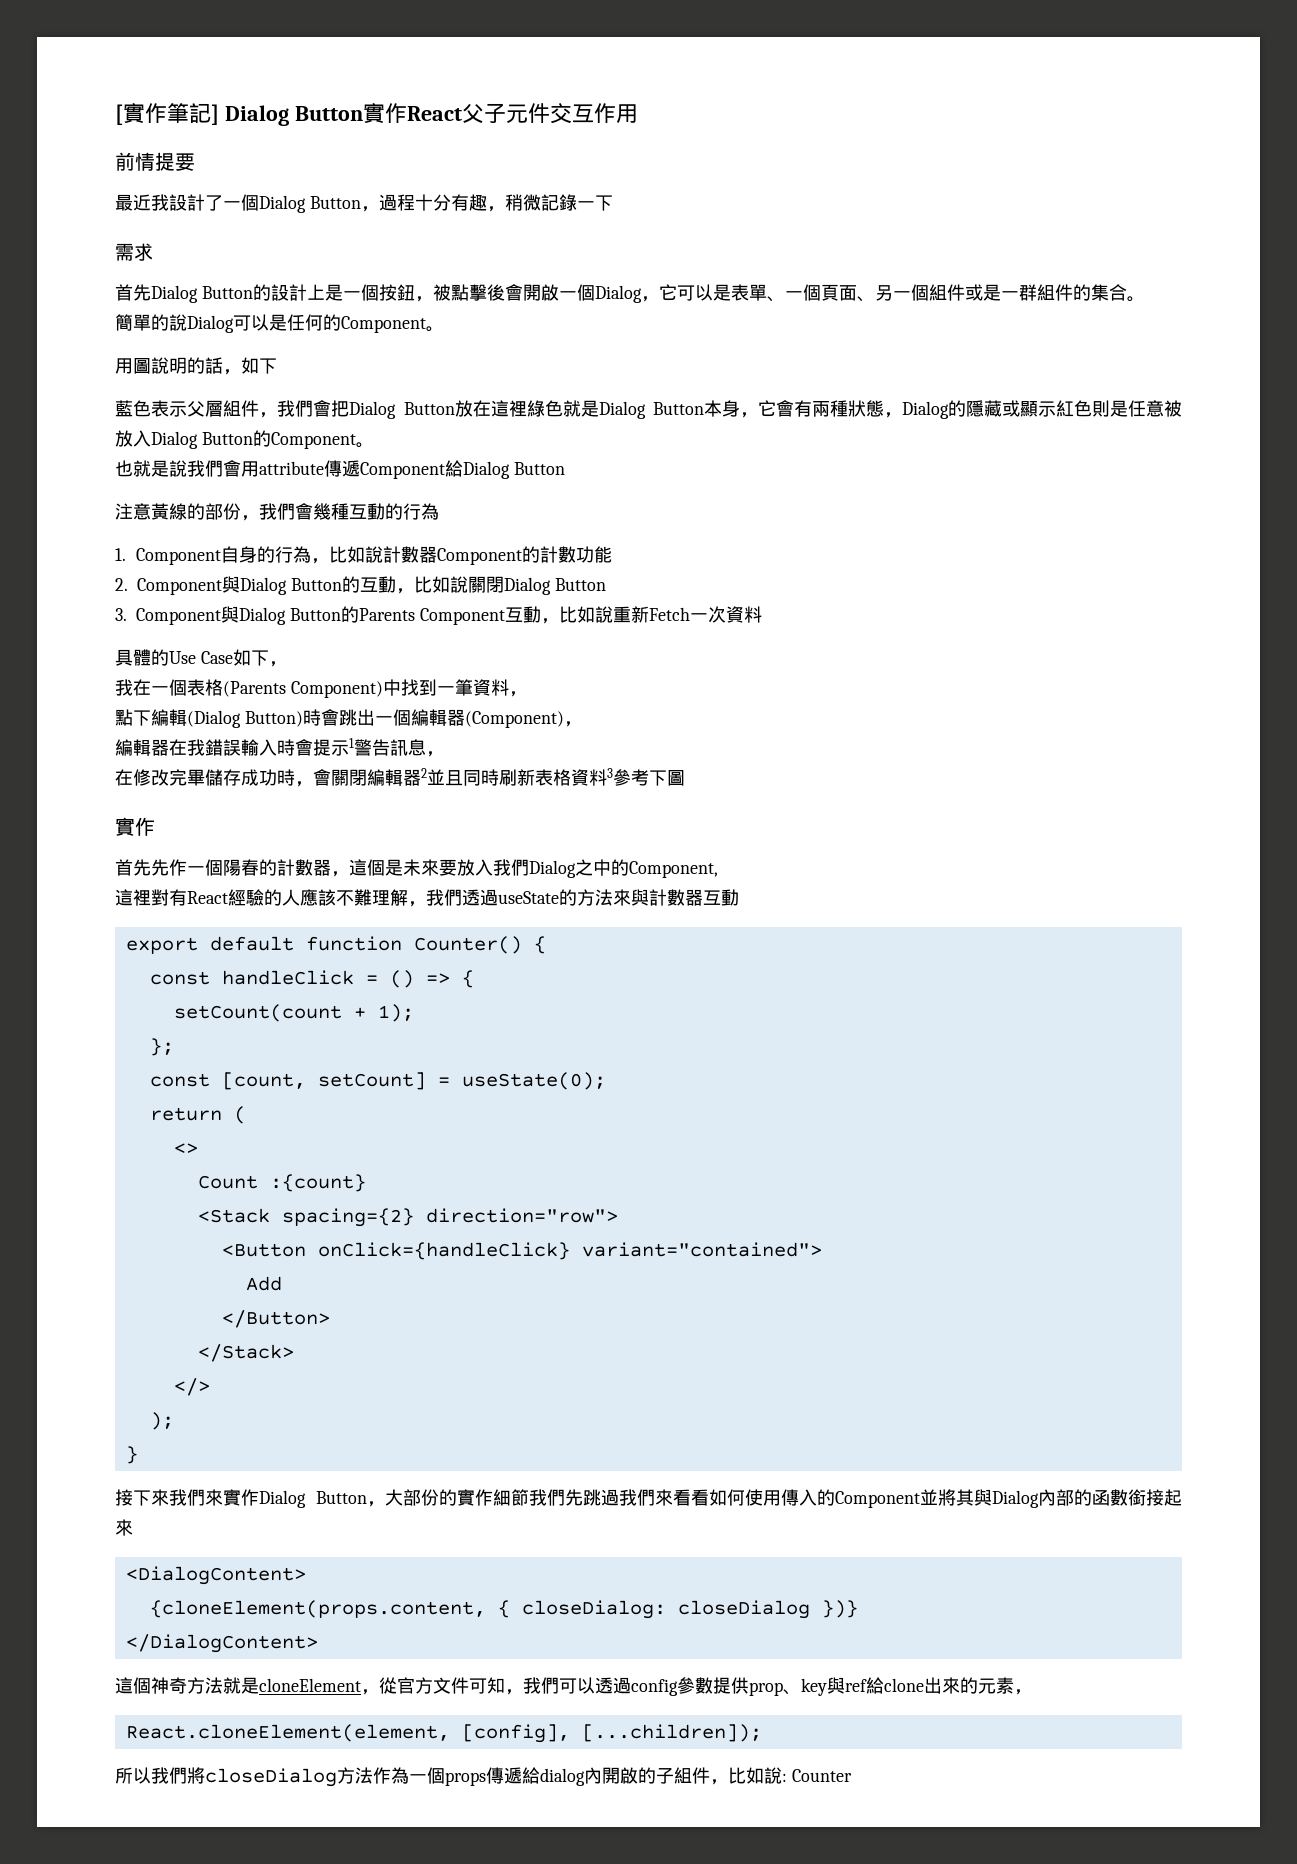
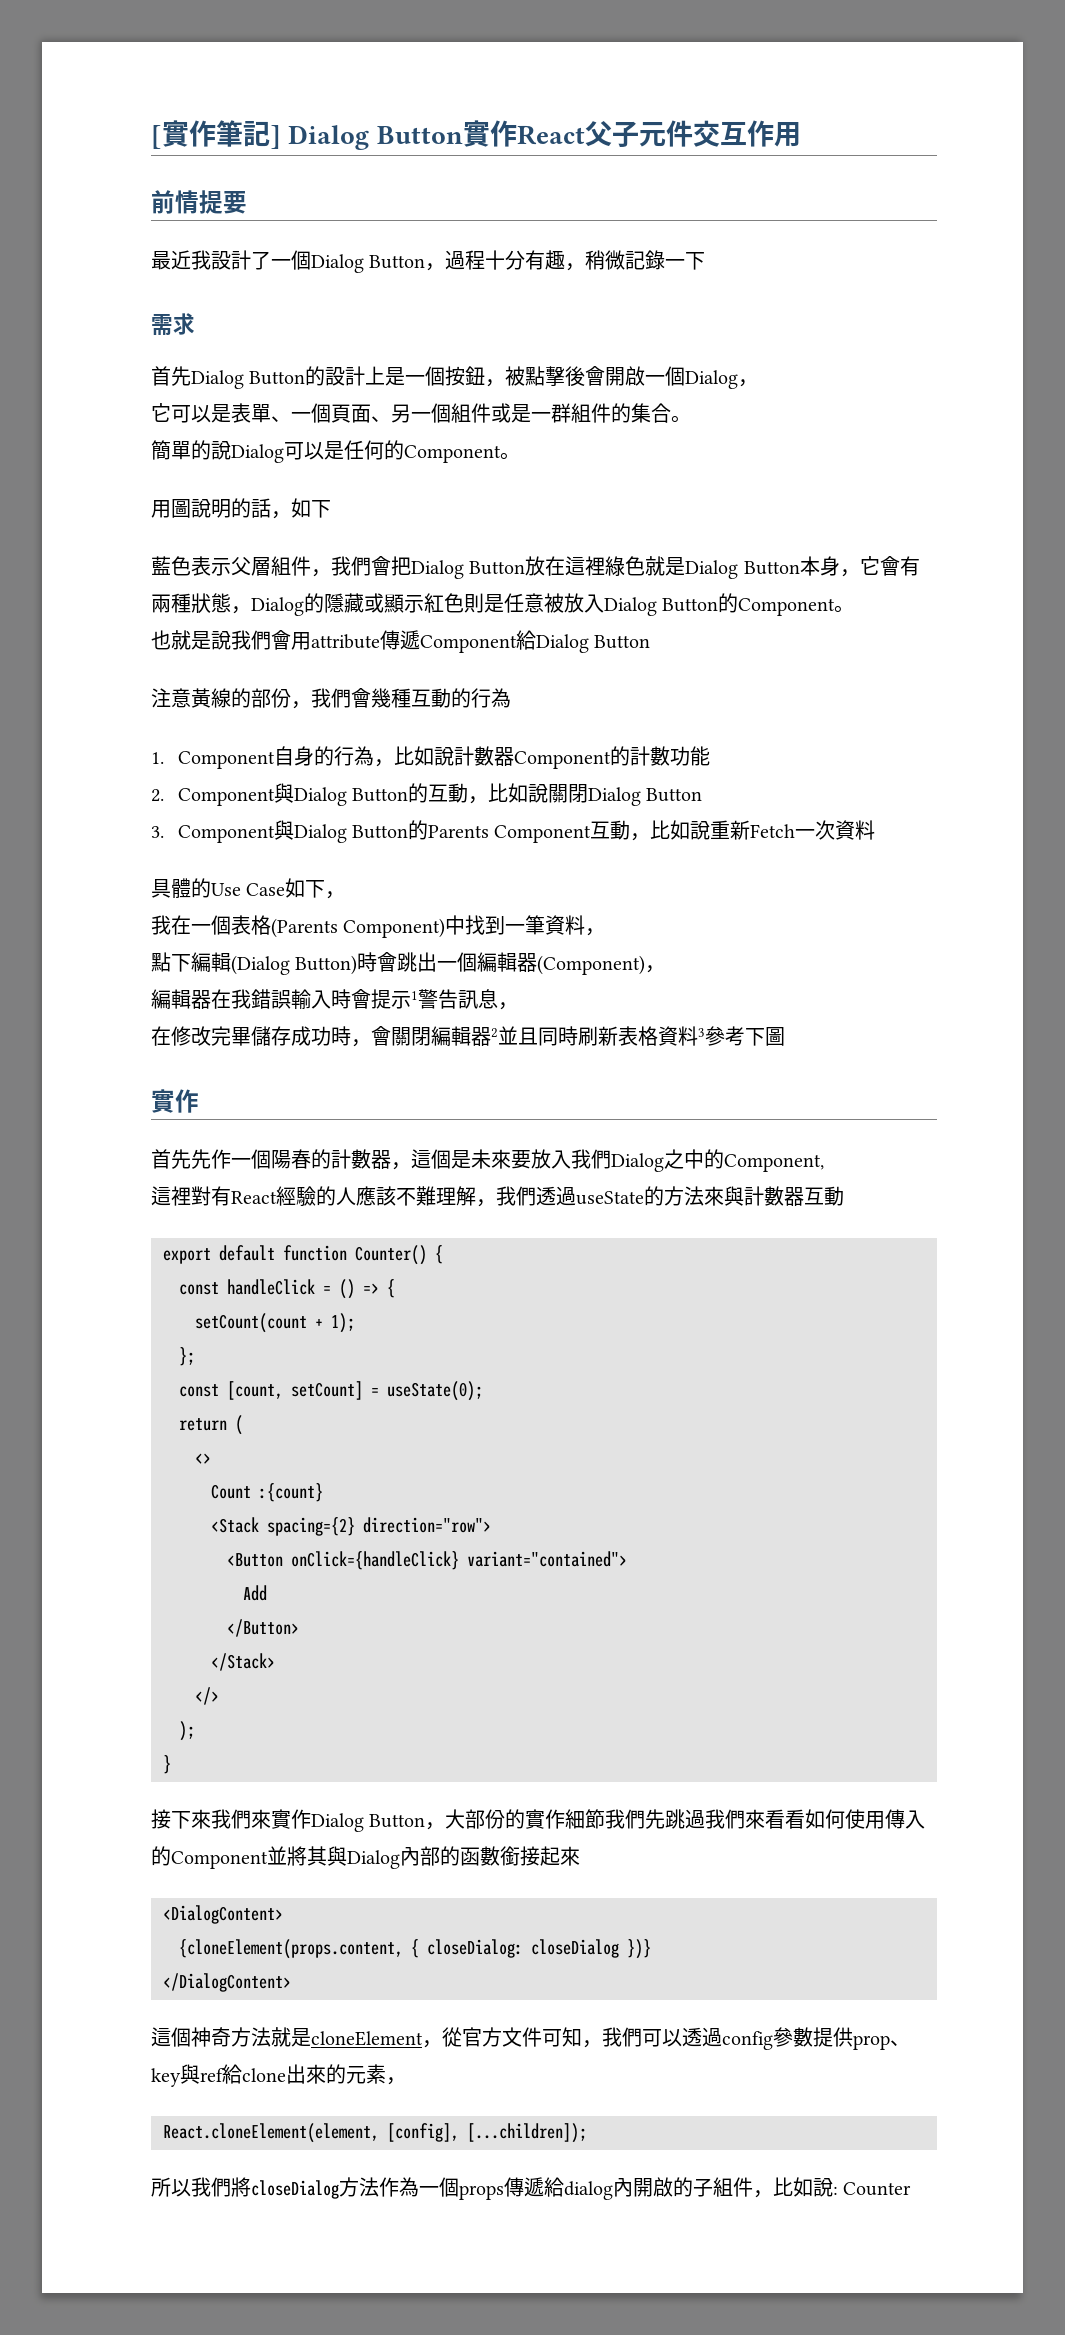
(659, 299) none -> (759, 383) //

